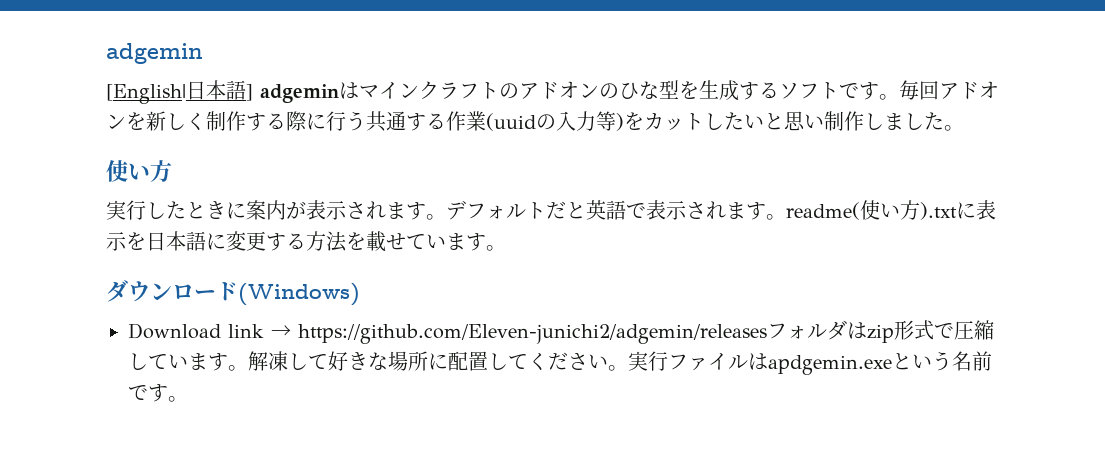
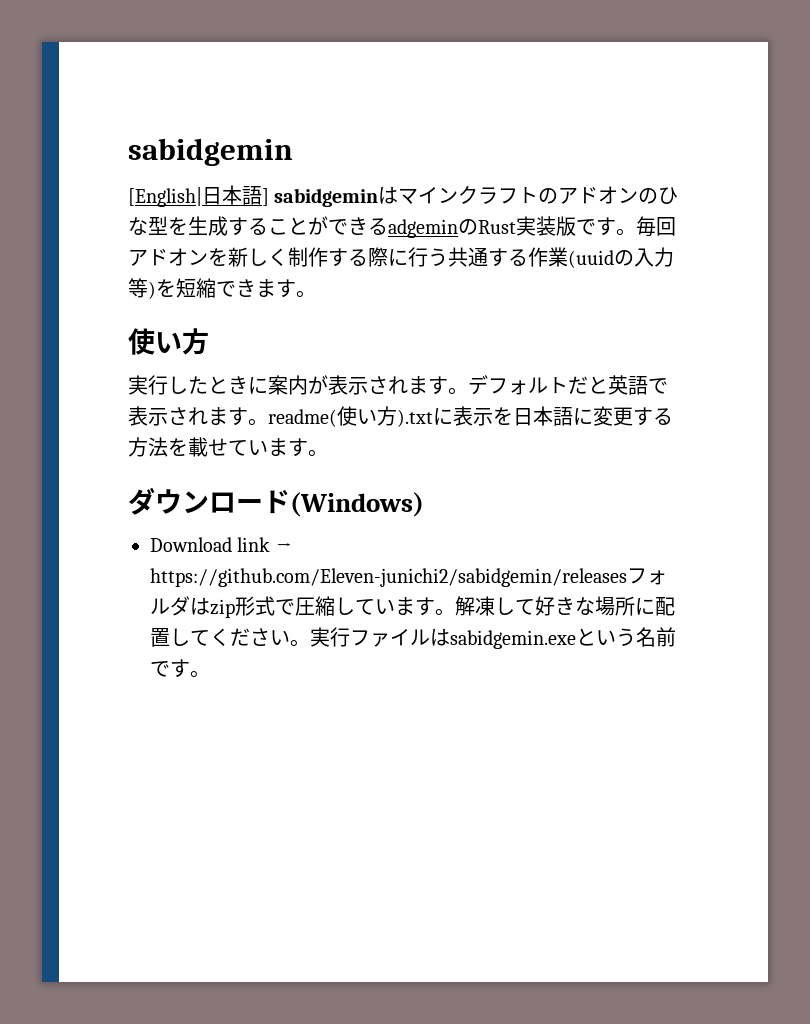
[106,43,203,64] adgemin -> [128,138,293,166] sabidgemin
[260,84,339,103] adgemin -> [274,188,379,207] sabidgemin
[779,82,839,99] ソフト -> [268,216,576,238] ことができるadgeminのRust実装版
[644,111,944,131] カットしたいと思い制作しました -> [176,278,296,298] 短縮できます
[298,324,767,344] https://github.com/Eleven-junichi2/adgemin/releases -> [150,568,627,587] https://github.com/Eleven-junichi2/sabidgemin/releases
[768,355,892,375] apdgemin.exe -> [450,630,576,649] sabidgemin.exe

